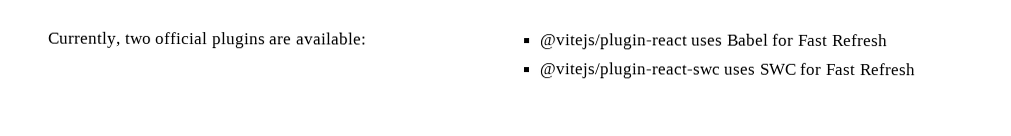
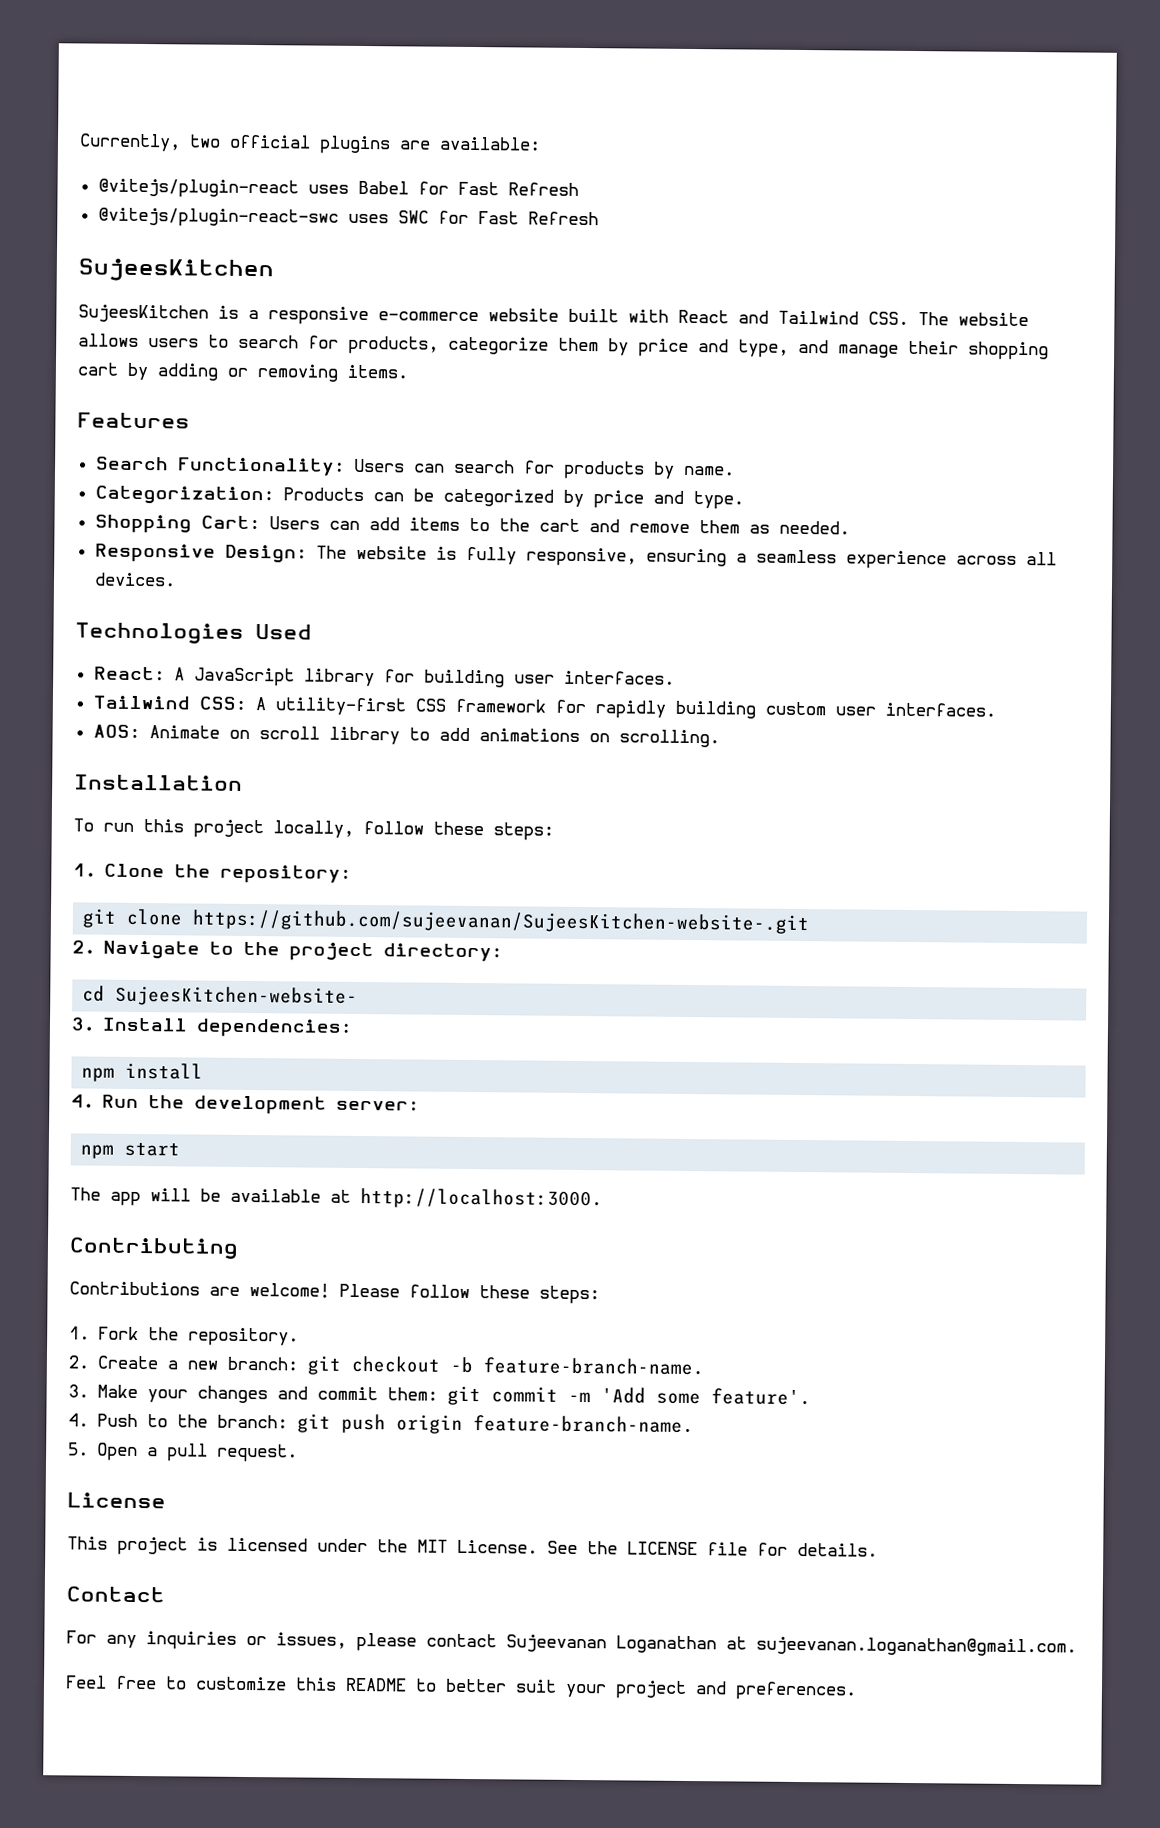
(916, 69) none -> [78,258,274,283] [78,304,1029,327] [78,333,1049,361] [77,362,408,382] [77,412,190,429] [95,456,735,480] [94,485,744,510] [94,514,850,535] [94,543,1057,570] [93,572,176,587] [75,622,312,644] [93,666,675,688] [92,695,996,719] [92,724,720,748] [74,774,243,791] [73,818,554,841] [73,863,351,884] [82,908,810,935] [72,940,502,962] [82,985,359,1007] [71,1017,352,1038] [81,1062,204,1082] [71,1094,419,1115] [80,1141,181,1159] [70,1187,602,1210] [69,1237,239,1259] [69,1281,600,1305] [69,1326,299,1347] [68,1355,703,1376] [68,1384,810,1406] [68,1413,693,1434] [68,1442,298,1463] [67,1492,166,1509] [67,1536,878,1557] [66,1586,165,1603] [66,1630,1077,1657] [65,1675,857,1701] // SujeesKitchen // SujeesKitchen is a responsive e-commerce website built with React and Tailwind CSS. The website allows users to search for products, categorize them by price and type, and manage their shopping cart by adding or removing items. // Features // Search Functionality: Users can search for products by name. // Categorization: Products can be categorized by price and type. // Shopping Cart: Users can add items to the cart and remove them as needed. // Responsive Design: The website is fully responsive, ensuring a seamless experience across all devices. // Technologies Used // React: A JavaScript library for building user interfaces. // Tailwind CSS: A utility-first CSS framework for rapidly building custom user interfaces. // AOS: Animate on scroll library to add animations on scrolling. // Installation // To run this project locally, follow these steps: // 1. Clone the repository: // git clone https://github.com/sujeevanan/SujeesKitchen-website-.git // 2. Navigate to the project directory: // cd SujeesKitchen-website- // 3. Install dependencies: // npm install // 4. Run the development server: // npm start // The app will be available at http://localhost:3000. // Contributing // Contributions are welcome! Please follow these steps: // 1. Fork the repository. // 2. Create a new branch: git checkout -b feature-branch-name. // 3. Make your changes and commit them: git commit -m 'Add some feature'. // 4. Push to the branch: git push origin feature-branch-name. // 5. Open a pull request. // License // This project is licensed under the MIT License. See the LICENSE file for details. // Contact // For any inquiries or issues, please contact Sujeevanan Loganathan at sujeevanan.loganathan@gmail.com. // Feel free to customize this README to better suit your project and preferences.

